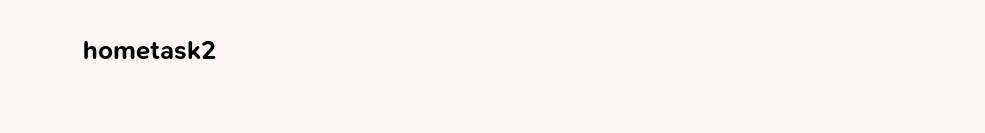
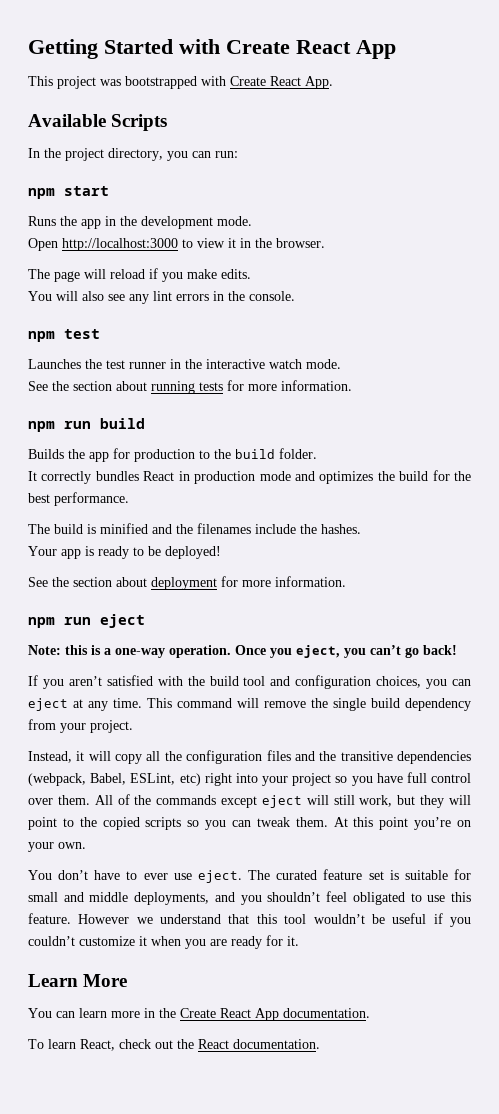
[83,41,216,60] hometask2 -> [28,39,396,59] [28,76,333,89] [28,114,168,131] [28,148,238,161] [28,186,109,199] [28,216,252,229] [28,238,325,251] [28,268,251,282] [28,291,295,304] [28,329,100,342] [28,359,341,369] [28,380,352,394] [28,418,145,432] [28,448,317,462] [28,470,472,484] [28,492,129,506] [28,523,361,534] [28,546,221,559] [28,576,346,590] [28,614,145,628] [28,645,457,658] [28,675,472,689] [28,698,471,711] [28,719,133,733] [28,750,472,764] [28,772,472,786] [28,794,472,808] [28,817,471,830] [28,842,86,852] [28,869,471,883] [28,891,472,905] [28,913,472,927] [28,935,299,949] [28,974,128,987] [28,1008,370,1021] [28,1039,320,1051] Getting Started with Create React App // This project was bootstrapped with Create React App. // Available Scripts // In the project directory, you can run: // npm start // Runs the app in the development mode. // Open http://localhost:3000 to view it in the browser. // The page will reload if you make edits. // You will also see any lint errors in the console. // npm test // Launches the test runner in the interactive watch mode. // See the section about running tests for more information. // npm run build // Builds the app for production to the build folder. // It correctly bundles React in production mode and optimizes the build for the best performance. // The build is minified and the filenames include the hashes. // Your app is ready to be deployed! // See the section about deployment for more information. // npm run eject // Note: this is a one-way operation. Once you eject, you can’t go back! // If you aren’t satisfied with the build tool and configuration choices, you can eject at any time. This command will remove the single build dependency from your project. // Instead, it will copy all the configuration files and the transitive dependencies (webpack, Babel, ESLint, etc) right into your project so you have full control over them. All of the commands except eject will still work, but they will point to the copied scripts so you can tweak them. At this point you’re on your own. // You don’t have to ever use eject. The curated feature set is suitable for small and middle deployments, and you shouldn’t feel obligated to use this feature. However we understand that this tool wouldn’t be useful if you couldn’t customize it when you are ready for it. // Learn More // You can learn more in the Create React App documentation. // To learn React, check out the React documentation.

